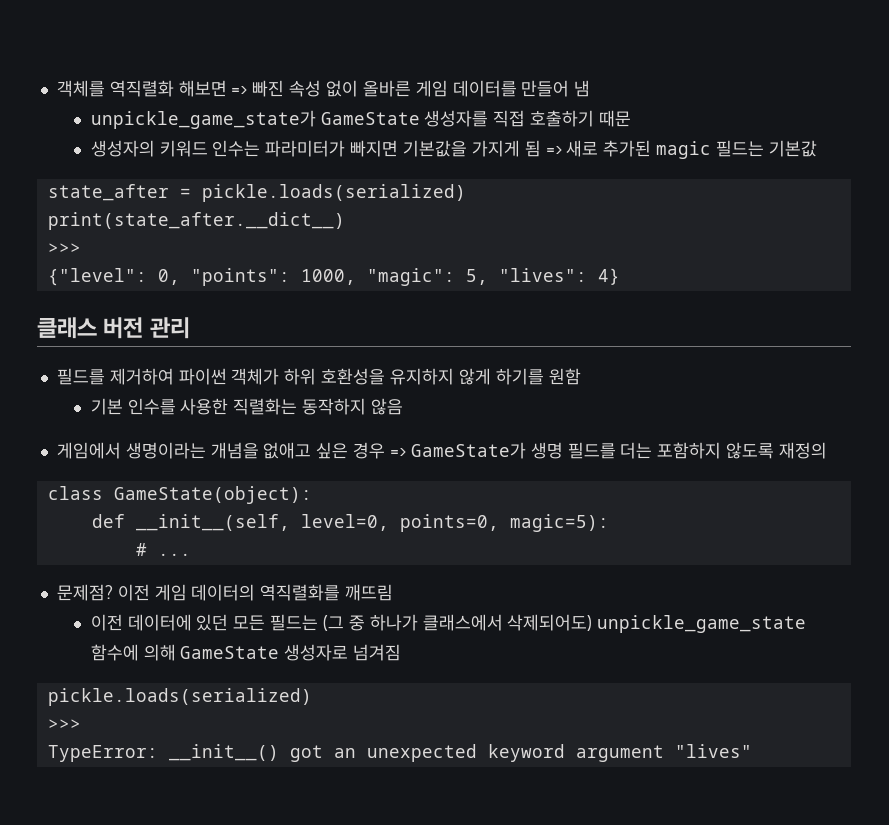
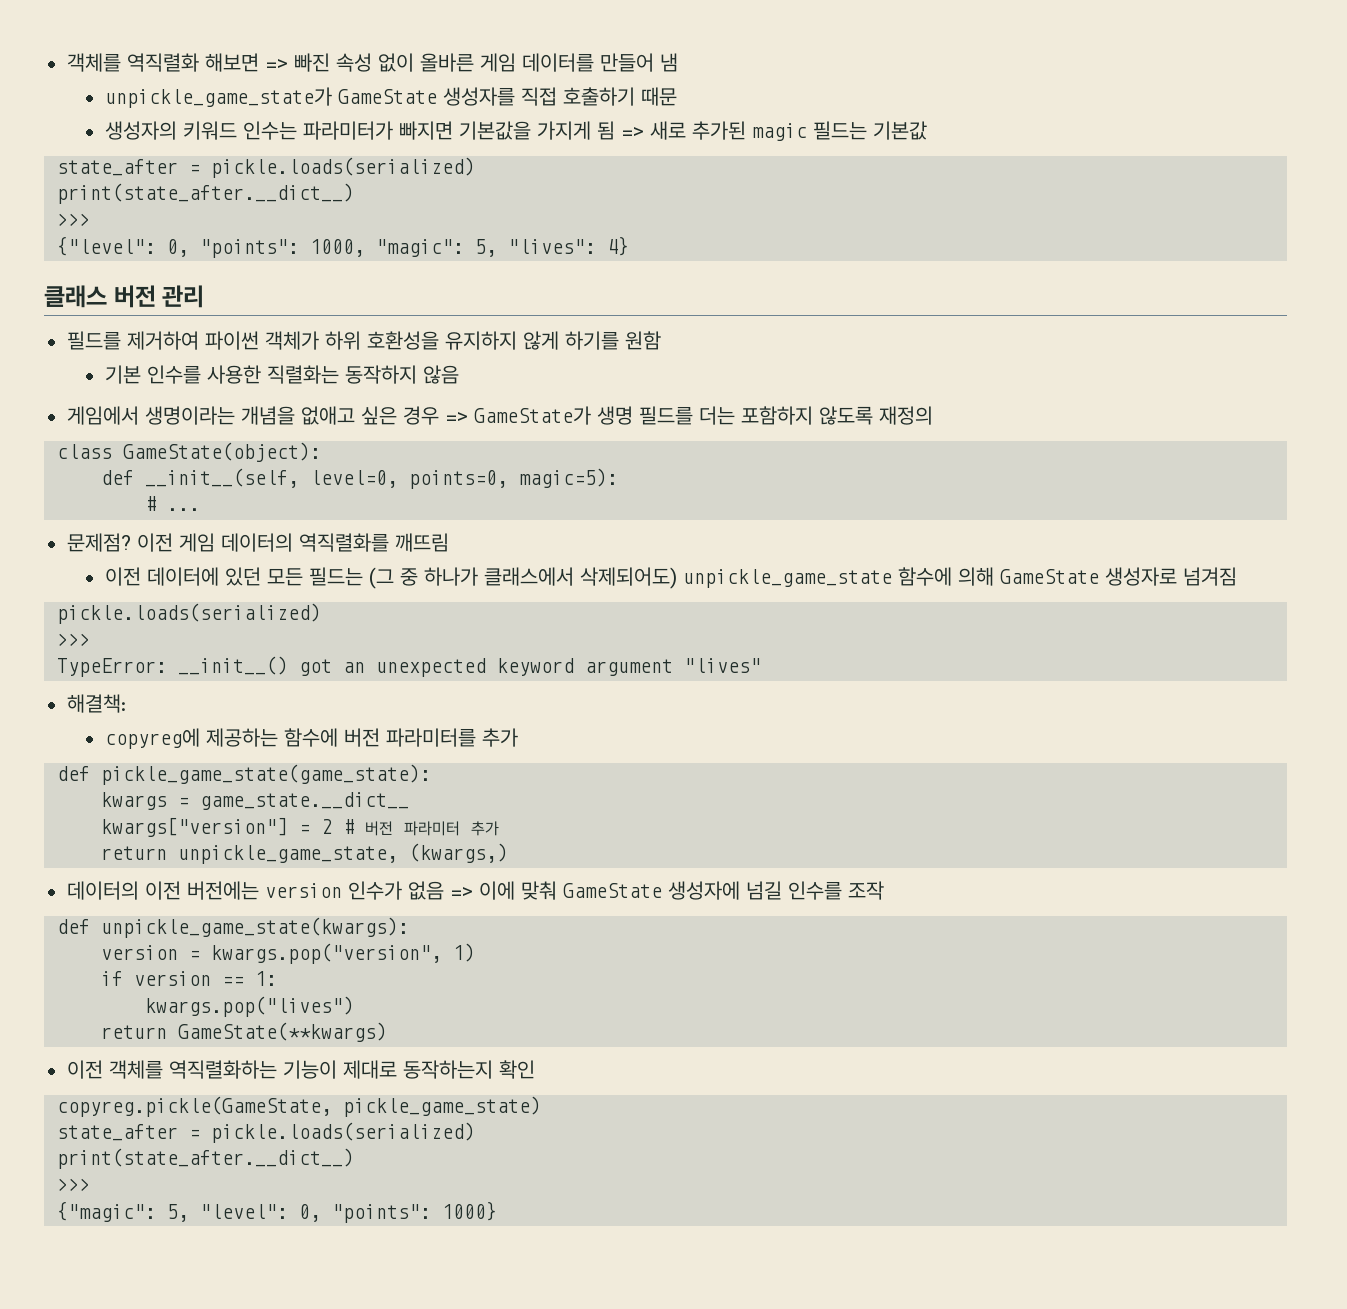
(752, 751) none -> [67,694,127,713] [104,728,518,749] [56,764,431,785] [100,792,409,810] [100,817,499,837] [100,843,508,864] [67,881,885,900] [56,917,409,938] [100,943,475,964] [100,971,277,986] [144,996,354,1017] [100,1022,387,1042] [67,1060,536,1079] [56,1096,541,1117] [56,1122,475,1143] [56,1148,354,1169] [56,1178,90,1191] [56,1201,497,1223] // 해결책: // copyreg에 제공하는 함수에 버전 파라미터를 추가 // def pickle_game_state(game_state): // kwargs = game_state.__dict__ // kwargs["version"] = 2 # 버전 파라미터 추가 // return unpickle_game_state, (kwargs,) // 데이터의 이전 버전에는 version 인수가 없음 => 이에 맞춰 GameState 생성자에 넘길 인수를 조작 // def unpickle_game_state(kwargs): // version = kwargs.pop("version", 1) // if version == 1: // kwargs.pop("lives") // return GameState(**kwargs) // 이전 객체를 역직렬화하는 기능이 제대로 동작하는지 확인 // copyreg.pickle(GameState, pickle_game_state) // state_after = pickle.loads(serialized) // print(state_after.__dict__) // >>> // {"magic": 5, "level": 0, "points": 1000}

